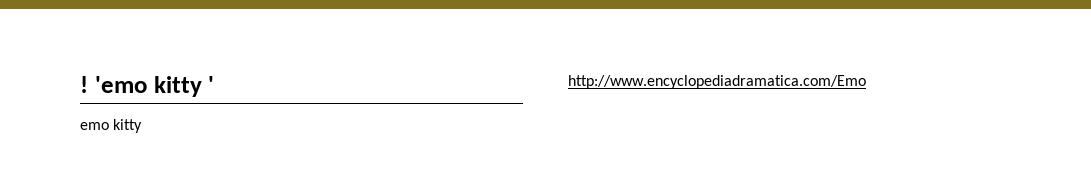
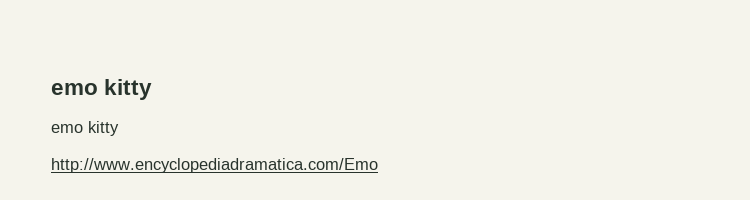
[80,76,215,97] ! 'emo kitty ' -> [51,79,153,100] emo kitty

